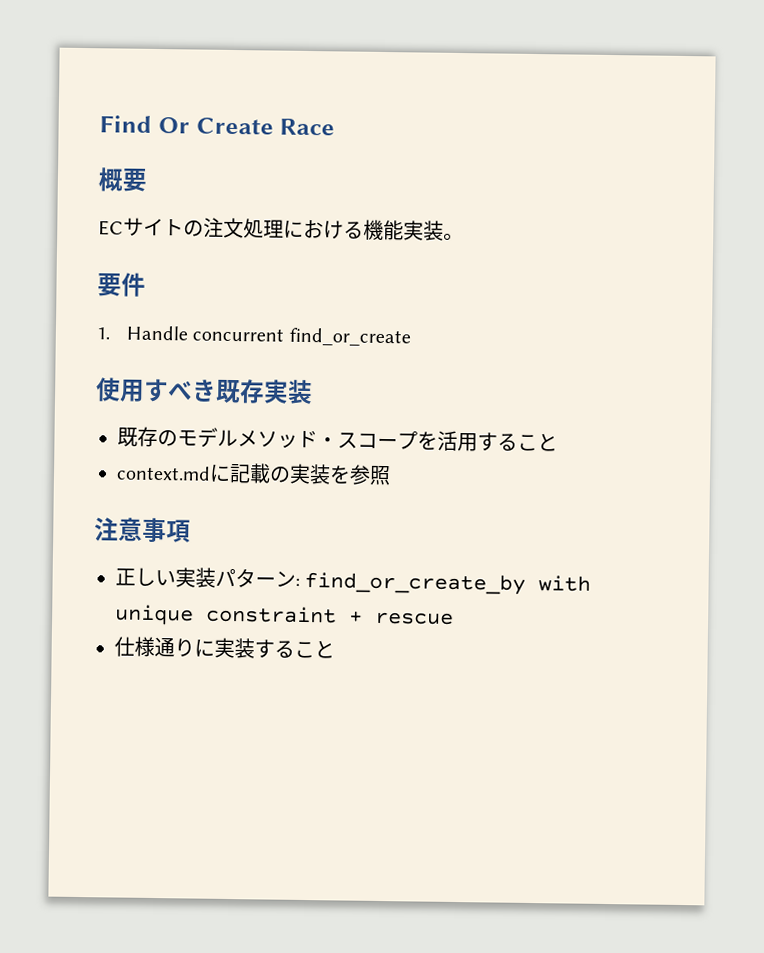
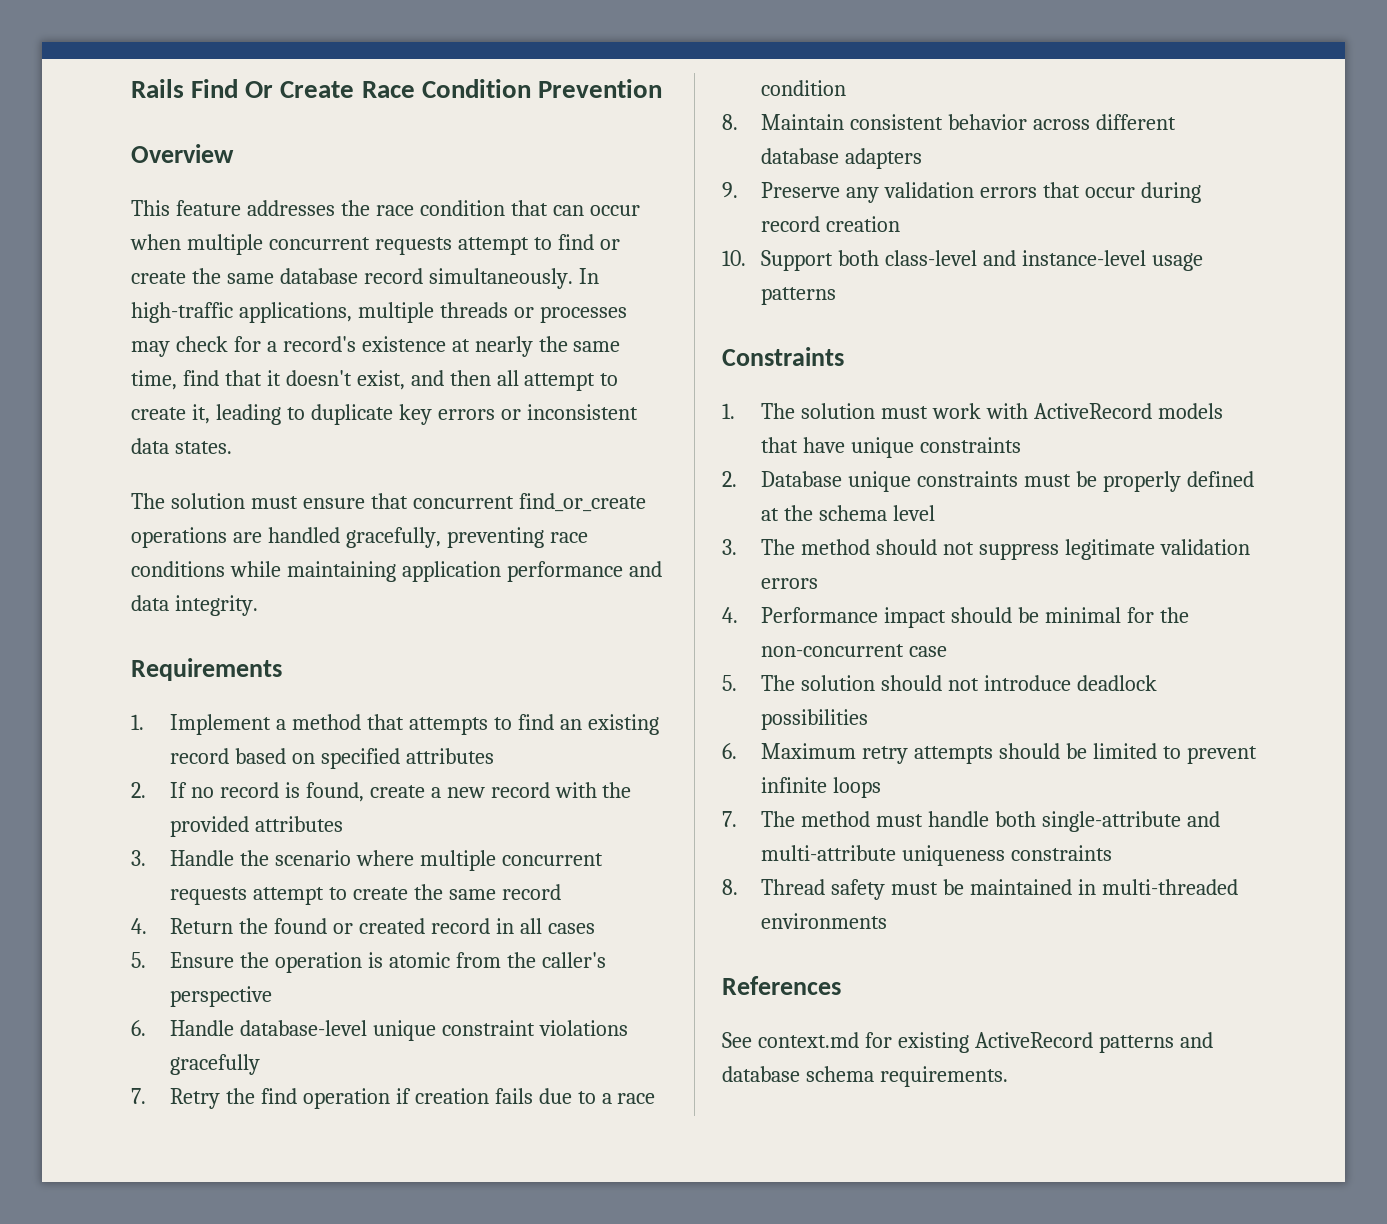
(99, 124) none -> [131,79,184,98] Rails
[98,167,148,192] [98,217,464,242] [97,272,146,297] [96,325,411,347] [95,377,313,405] [117,426,558,452] [116,463,391,486] [94,517,191,543] [115,567,592,595] [115,604,454,626] [114,636,335,659] // 概要 // ECサイトの注文処理における機能実装。 // 要件 // 1. Handle concurrent find_or_create // 使用すべき既存実装 // 既存のモデルメソッド・スコープを活用すること // context.mdに記載の実装を参照 // 注意事項 // 正しい実装パターン: find_or_create_by with unique constraint + rescue // 仕様通りに実装すること -> [421,79,662,98] [131,144,234,163] [131,200,640,216] [130,234,620,255] [131,268,599,289] [131,302,627,323] [131,336,621,357] [131,370,619,391] [131,404,638,425] [131,438,232,454] [131,493,646,512] [131,527,588,548] [131,561,662,582] [131,595,258,616] [131,658,282,681] [131,714,659,735] [170,748,494,769] [131,782,632,802] [170,816,344,837] [131,850,603,871] [170,884,561,905] [131,918,595,934] [131,952,606,973] [170,986,273,1007] [131,1020,628,1041] [170,1054,261,1075] [131,1088,656,1109] [761,80,847,96] [722,114,1176,130] [761,148,923,169] [722,182,1201,203] [761,216,901,232] [722,250,1203,271] [761,287,837,305] [722,347,844,366] [722,403,1223,419] [761,437,1021,458] [722,471,1254,492] [761,505,935,521] [722,539,1250,560] [761,578,819,589] [722,607,1189,628] [761,644,948,657] [722,675,1157,691] [761,709,869,730] [722,743,1257,764] [761,777,882,798] [722,811,1220,832] [761,845,1112,866] [722,879,1238,900] [761,913,888,929] [722,976,841,995] [722,1032,1213,1053] [722,1066,1008,1087] Condition Prevention // Overview // This feature addresses the race condition that can occur when multiple concurrent requests attempt to find or create the same database record simultaneously. In high-traffic applications, multiple threads or processes may check for a record's existence at nearly the same time, find that it doesn't exist, and then all attempt to create it, leading to duplicate key errors or inconsistent data states. // The solution must ensure that concurrent find_or_create operations are handled gracefully, preventing race conditions while maintaining application performance and data integrity. // Requirements // 1. Implement a method that attempts to find an existing record based on specified attributes // 2. If no record is found, create a new record with the provided attributes // 3. Handle the scenario where multiple concurrent requests attempt to create the same record // 4. Return the found or created record in all cases // 5. Ensure the operation is atomic from the caller's perspective // 6. Handle database-level unique constraint violations gracefully // 7. Retry the find operation if creation fails due to a race condition // 8. Maintain consistent behavior across different database adapters // 9. Preserve any validation errors that occur during record creation // 10. Support both class-level and instance-level usage patterns // Constraints // 1. The solution must work with ActiveRecord models that have unique constraints // 2. Database unique constraints must be properly defined at the schema level // 3. The method should not suppress legitimate validation errors // 4. Performance impact should be minimal for the non-concurrent case // 5. The solution should not introduce deadlock possibilities // 6. Maximum retry attempts should be limited to prevent infinite loops // 7. The method must handle both single-attribute and multi-attribute uniqueness constraints // 8. Thread safety must be maintained in multi-threaded environments // References // See context.md for existing ActiveRecord patterns and database schema requirements.

